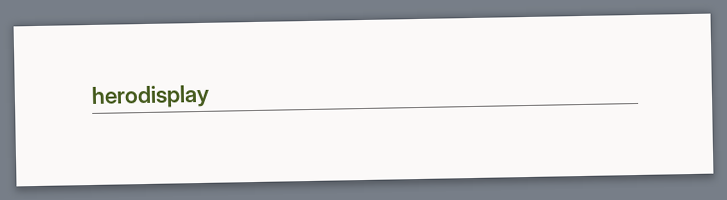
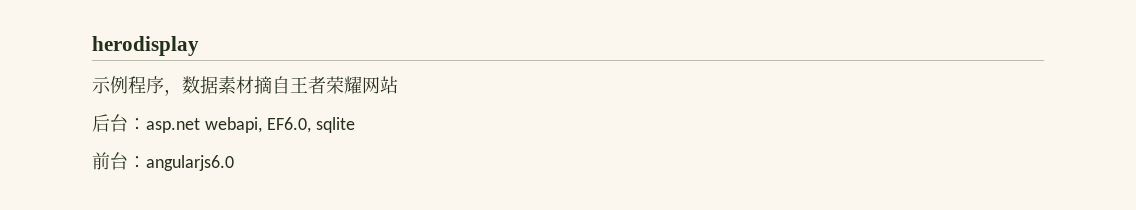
(210, 96) none -> [92,76,398,96] [92,114,355,133] [92,152,234,171] // 示例程序，数据素材摘自王者荣耀网站 // 后台：asp.net webapi, EF6.0, sqlite // 前台：angularjs6.0

